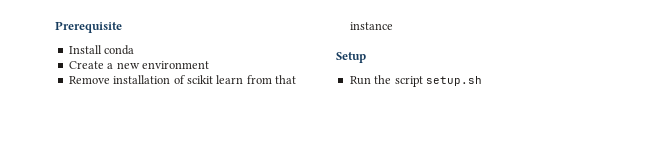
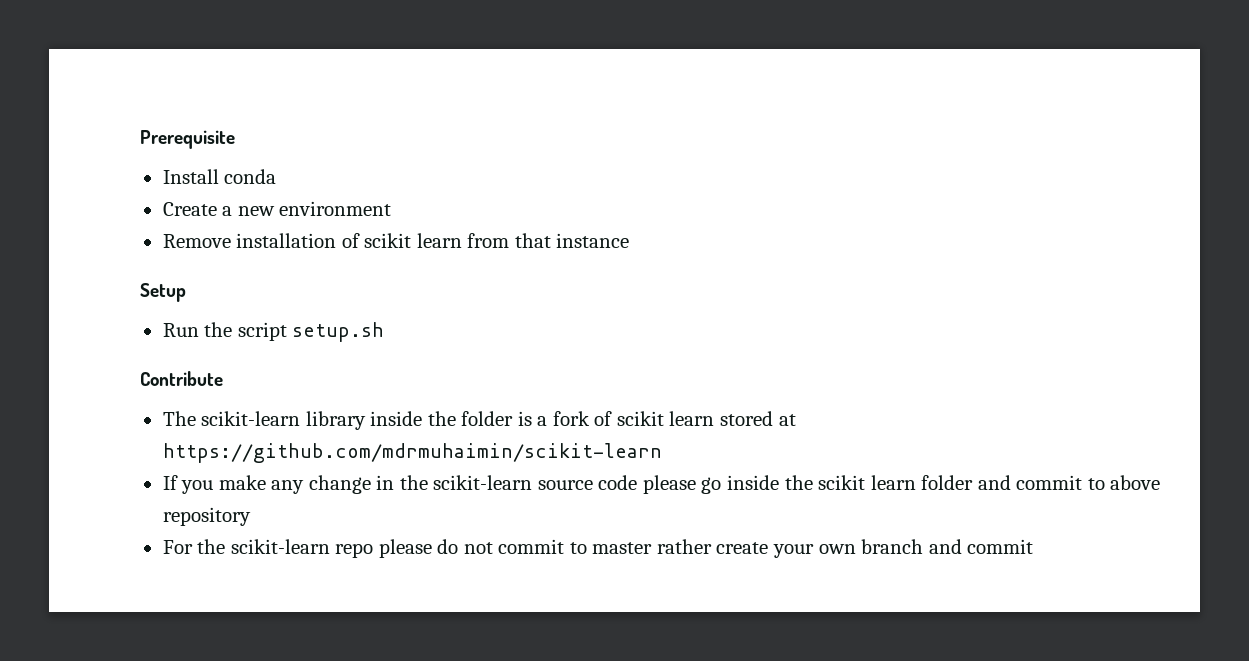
(482, 81) none -> [140,371,223,386] [162,411,796,430] [162,443,662,463] [162,475,1161,494] [162,507,251,526] [162,539,1034,558] // Contribute // The scikit-learn library inside the folder is a fork of scikit learn stored at https://github.com/mdrmuhaimin/scikit-learn // If you make any change in the scikit-learn source code please go inside the scikit learn folder and commit to above repository // For the scikit-learn repo please do not commit to master rather create your own branch and commit

